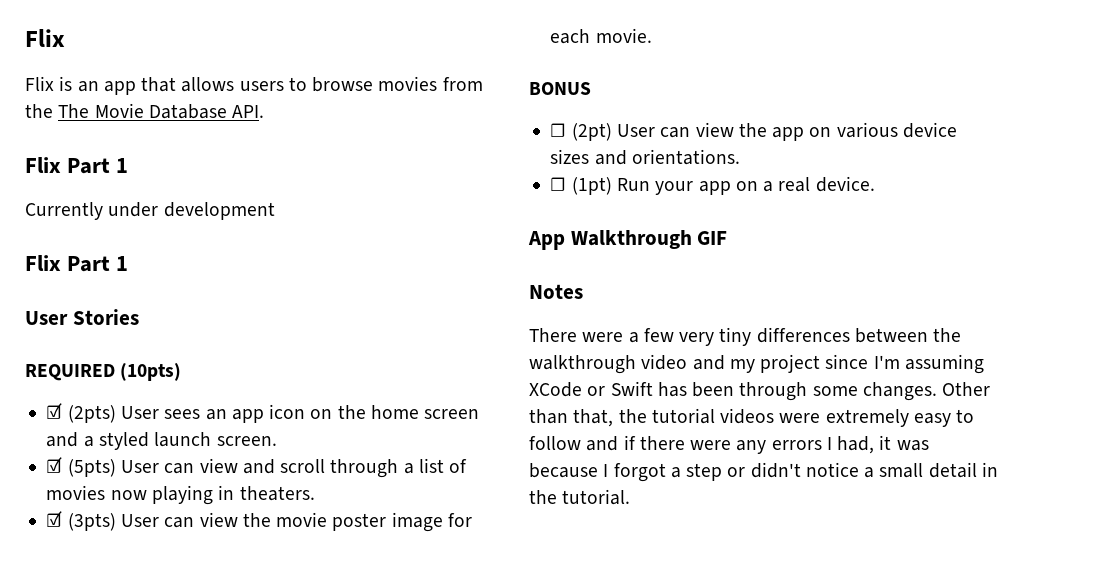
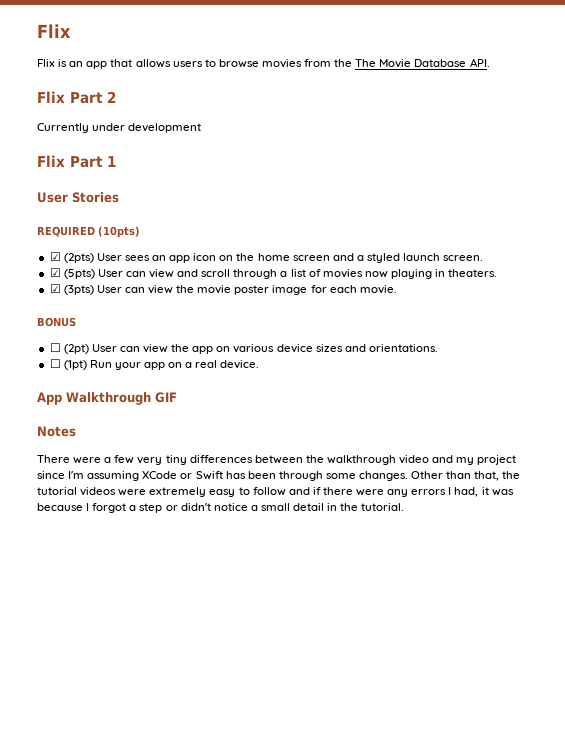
[116,158,129,173] 1 -> [107,91,116,103] 2

